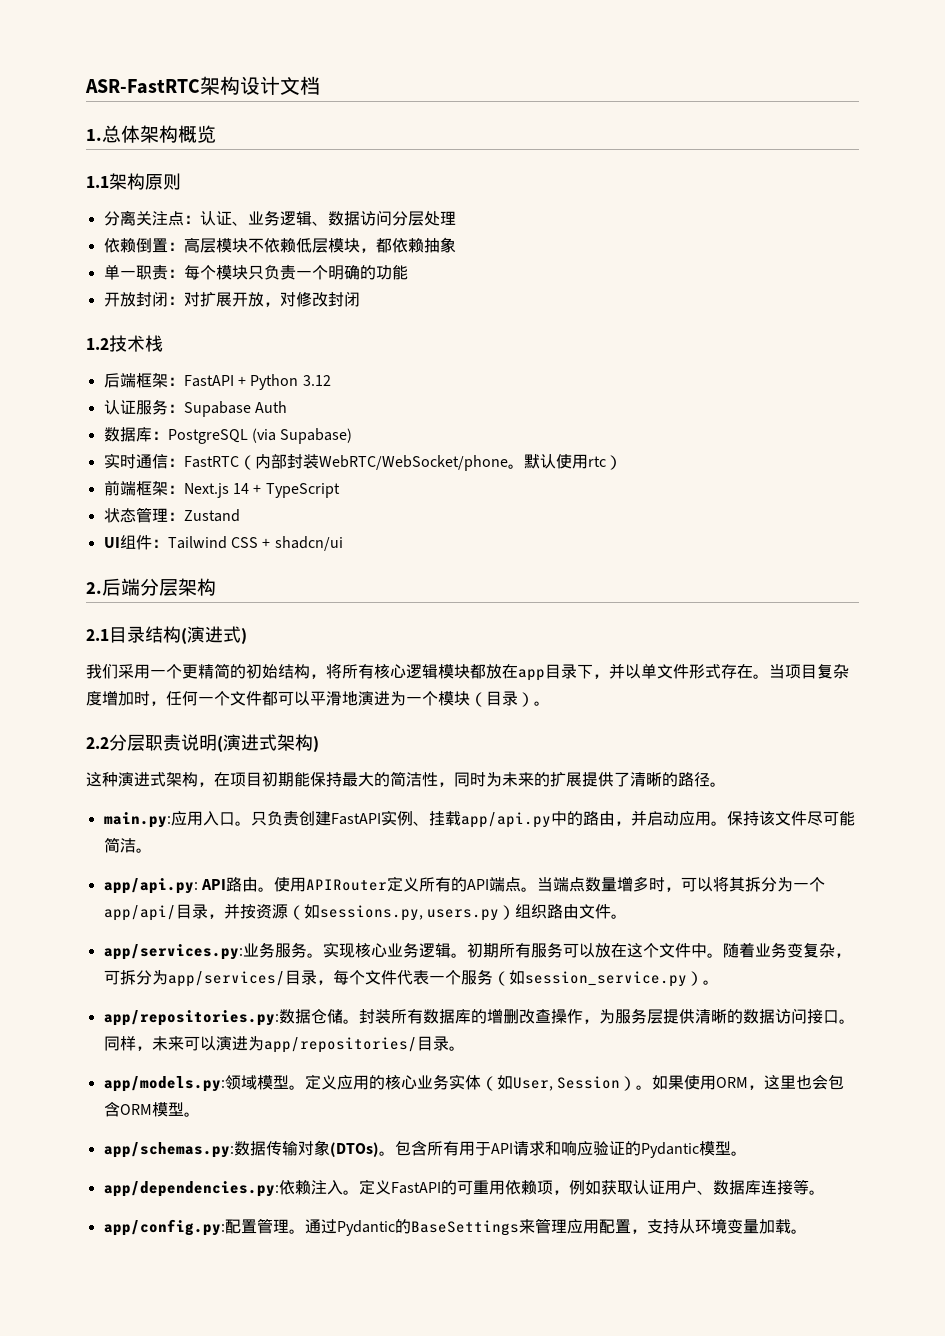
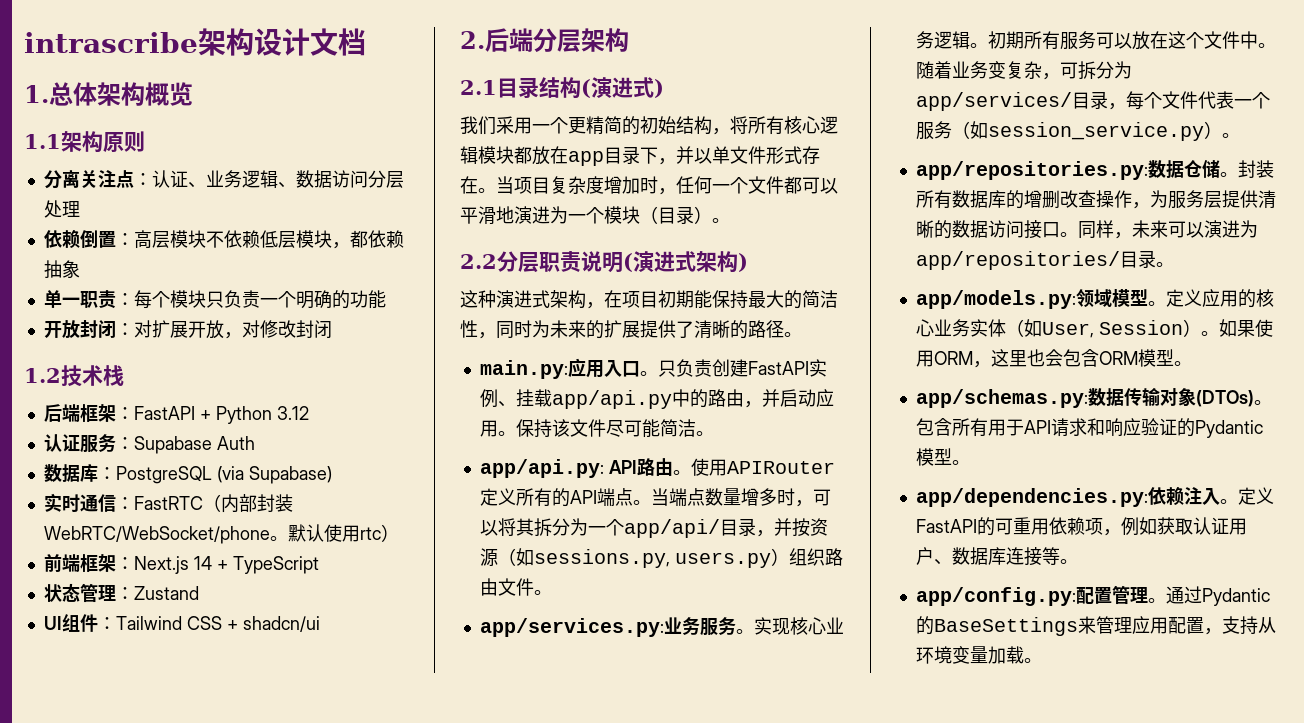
[85,79,200,94] ASR-FastRTC -> [24,32,198,53] intrascribe

